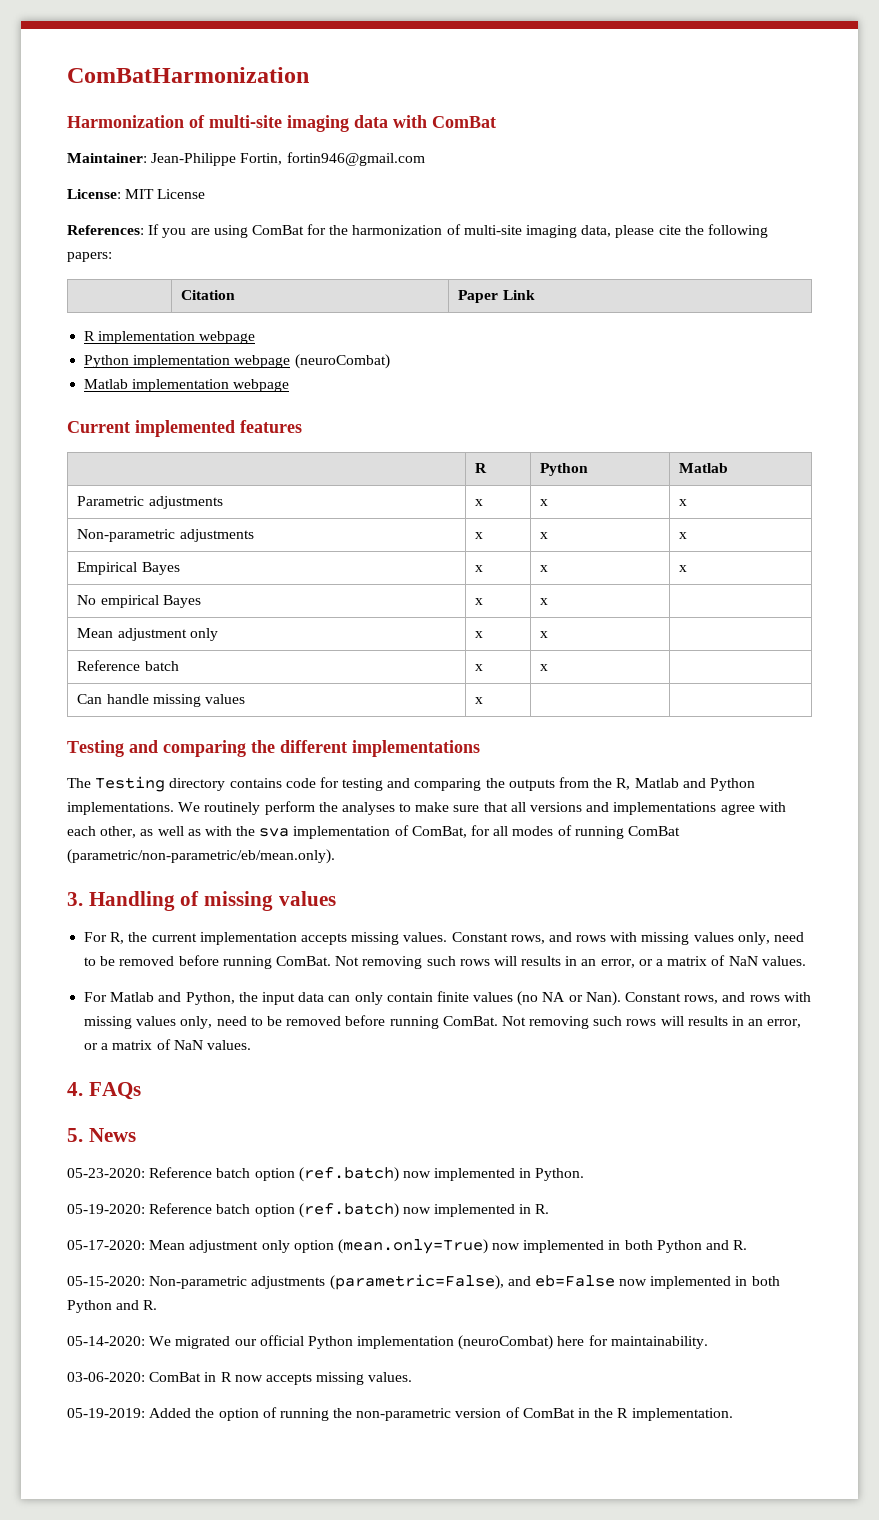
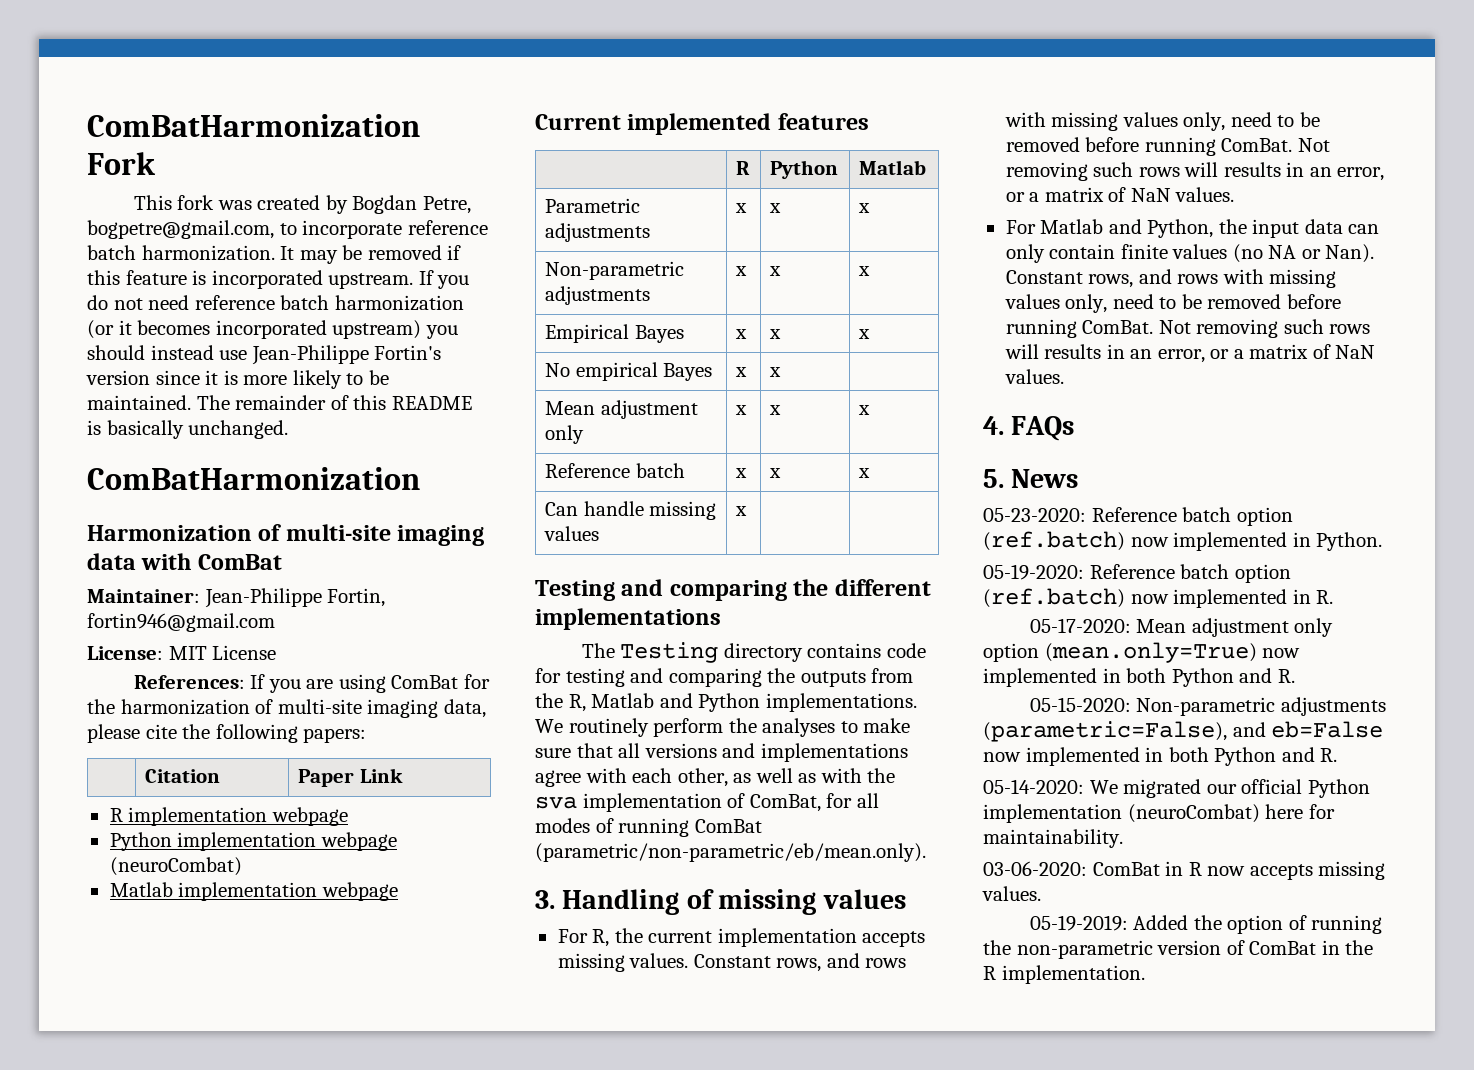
[67,67,309,83] ComBatHarmonization -> [87,114,420,137] [87,152,156,175] [133,195,471,214] [87,220,488,239] [87,245,462,264] [87,270,470,289] [87,295,464,311] [87,320,458,339] [87,345,442,365] [86,370,389,389] [87,395,472,410] [87,420,289,439] [87,467,420,490] ComBatHarmonization Fork // This fork was created by Bogdan Petre, bogpetre@gmail.com, to incorporate reference batch harmonization. It may be removed if this feature is incorporated upstream. If you do not need reference batch harmonization (or it becomes incorporated upstream) you should instead use Jean-Philippe Fortin's version since it is more likely to be maintained. The remainder of this README is basically unchanged. // ComBatHarmonization
(549, 634) none -> [858,405,871,415] x
(549, 667) none -> [858,468,871,478] x

